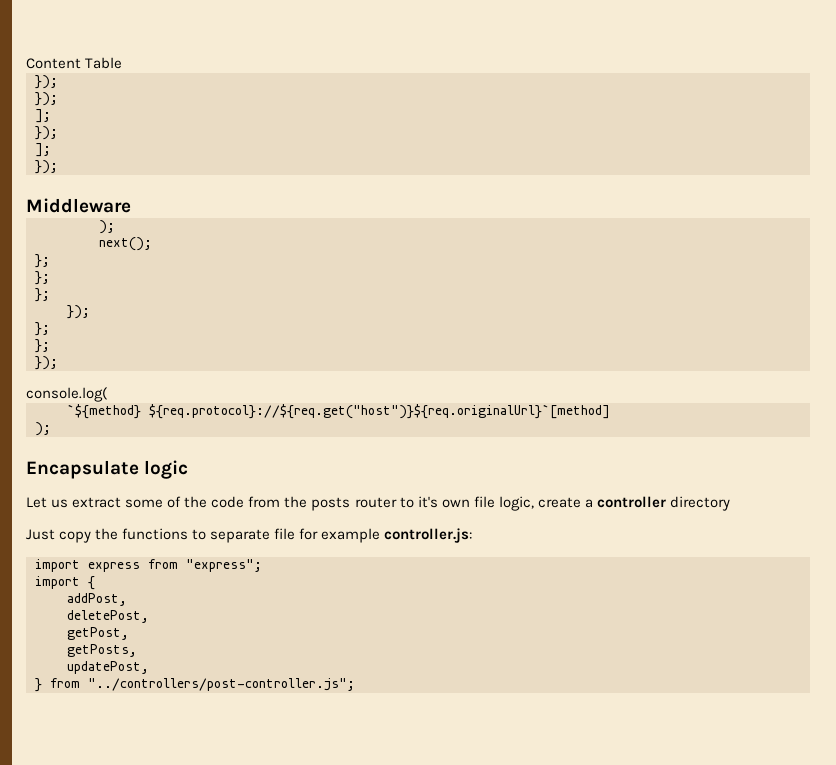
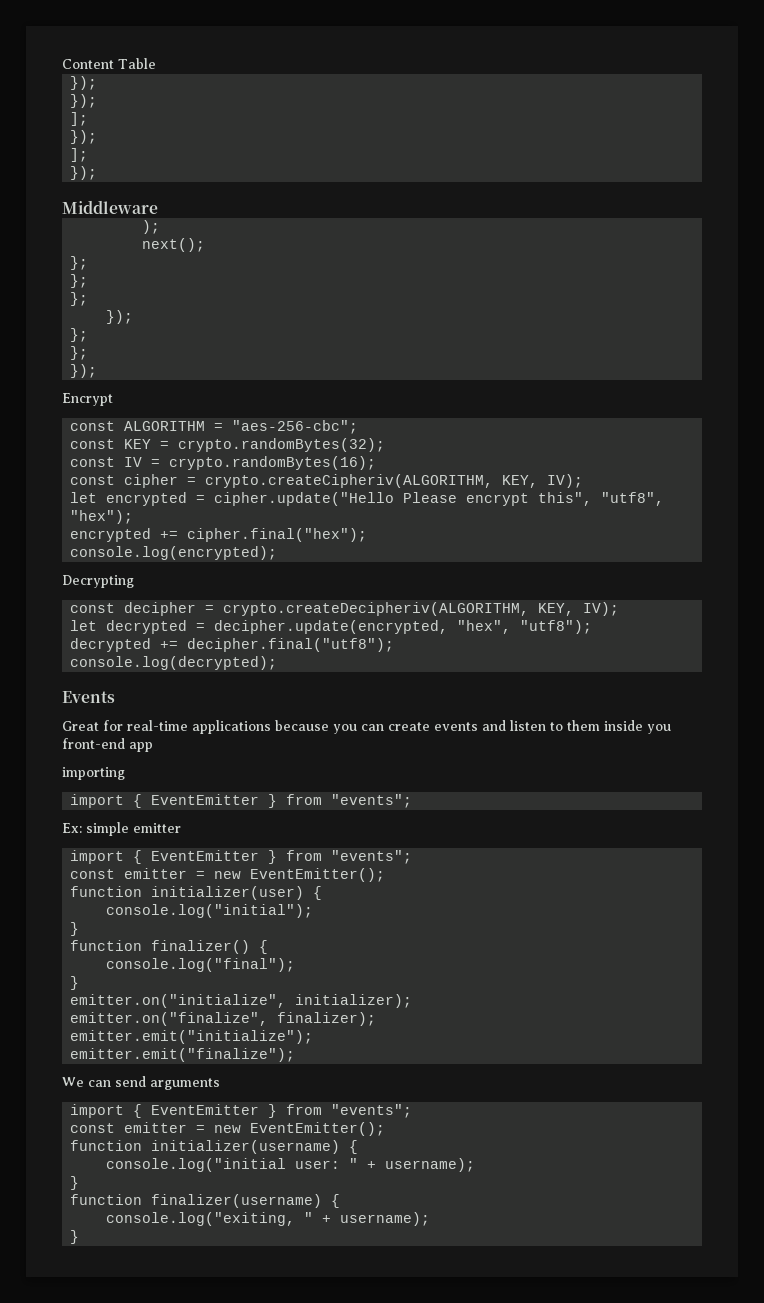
[26,387,107,402] [67,404,610,419] [35,422,51,436] [26,460,189,479] [26,496,730,511] [26,528,473,543] [35,559,262,572] [35,576,95,590] [67,593,127,606] [67,610,149,623] [67,627,129,640] [67,644,137,657] [67,661,149,674] [35,678,355,692] console.log( // `${method} ${req.protocol}://${req.get("host")}${req.originalUrl}`[method] // ); // Encapsulate logic // Let us extract some of the code from the posts router to it's own file logic, create a controller directory // Just copy the functions to separate file for example controller.js: // import express from "express"; // import { // addPost, // deletePost, // getPost, // getPosts, // updatePost, // } from "../controllers/post-controller.js"; -> [62,393,113,406] [70,420,359,434] [70,438,386,452] [70,456,377,470] [70,474,584,488] [70,492,665,506] [70,510,134,524] [70,528,368,542] [70,546,278,560] [62,575,134,588] [70,602,620,616] [70,620,593,634] [70,638,395,652] [70,656,278,670] [62,691,115,703] [62,720,671,734] [62,738,153,752] [62,767,125,780] [70,794,413,808] [62,822,181,836] [70,850,413,864] [70,868,386,882] [70,886,323,900] [106,904,314,918] [70,922,80,936] [70,940,269,954] [106,958,296,972] [70,976,80,990] [70,994,413,1008] [70,1012,377,1026] [70,1030,314,1044] [70,1048,296,1062] [62,1076,220,1090] [70,1104,413,1118] [70,1122,386,1136] [70,1140,359,1154] [106,1158,476,1172] [70,1176,80,1190] [70,1194,341,1208] [106,1212,431,1226] [70,1230,80,1244] Encrypt // const ALGORITHM = "aes-256-cbc"; // const KEY = crypto.randomBytes(32); // const IV = crypto.randomBytes(16); // const cipher = crypto.createCipheriv(ALGORITHM, KEY, IV); // let encrypted = cipher.update("Hello Please encrypt this", "utf8", "hex"); // encrypted += cipher.final("hex"); // console.log(encrypted); // Decrypting // const decipher = crypto.createDecipheriv(ALGORITHM, KEY, IV); // let decrypted = decipher.update(encrypted, "hex", "utf8"); // decrypted += decipher.final("utf8"); // console.log(decrypted); // Events // Great for real-time applications because you can create events and listen to them inside you front-end app // importing // import { EventEmitter } from "events"; // Ex: simple emitter // import { EventEmitter } from "events"; // const emitter = new EventEmitter(); // function initializer(user) { // console.log("initial"); // } // function finalizer() { // console.log("final"); // } // emitter.on("initialize", initializer); // emitter.on("finalize", finalizer); // emitter.emit("initialize"); // emitter.emit("finalize"); // We can send arguments // import { EventEmitter } from "events"; // const emitter = new EventEmitter(); // function initializer(username) { // console.log("initial user: " + username); // } // function finalizer(username) { // console.log("exiting, " + username); // }

